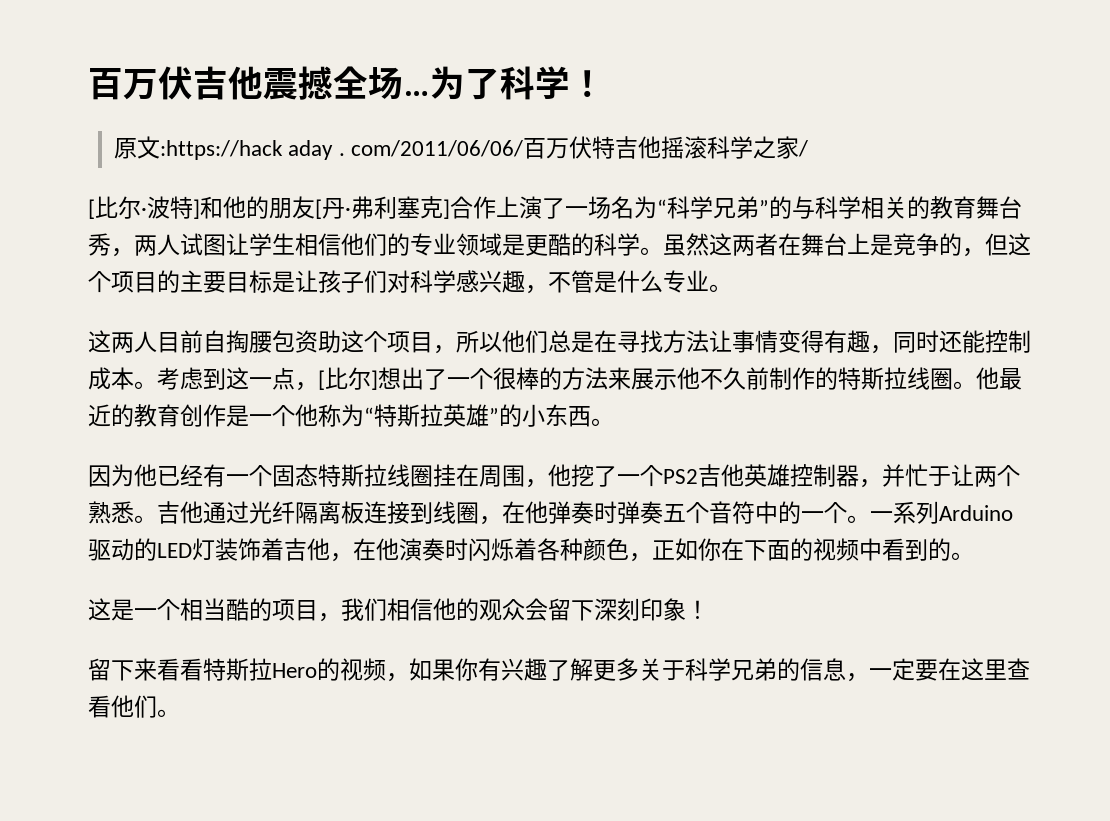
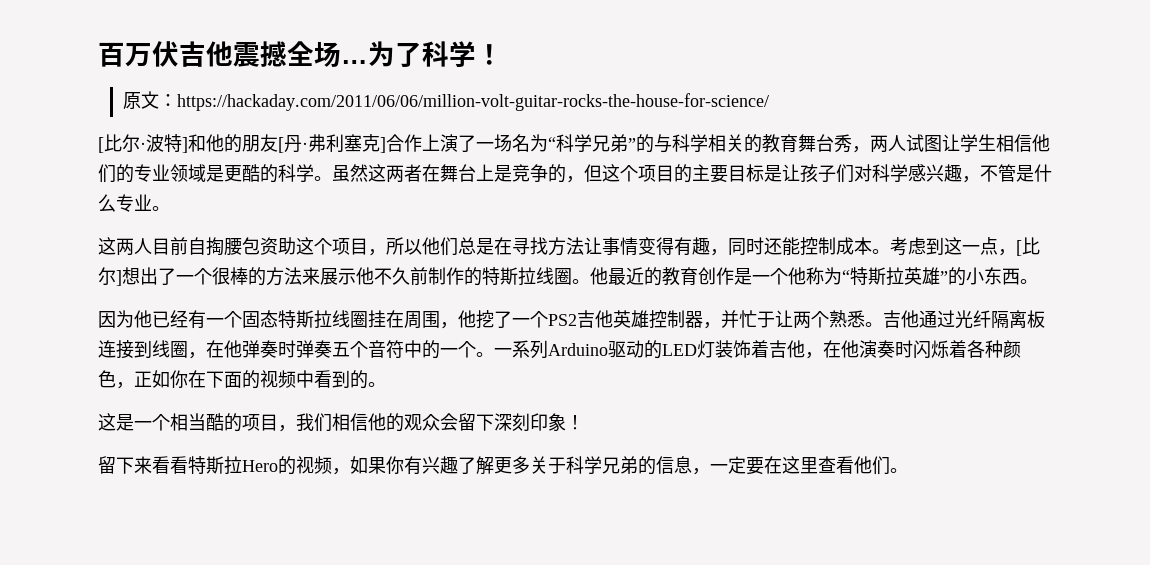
[160,136,808,160] :https://hack aday . com/2011/06/06/百万伏特吉他摇滚科学之家/ -> [158,93,769,111] ：https://hackaday.com/2011/06/06/million-volt-guitar-rocks-the-house-for-science/

